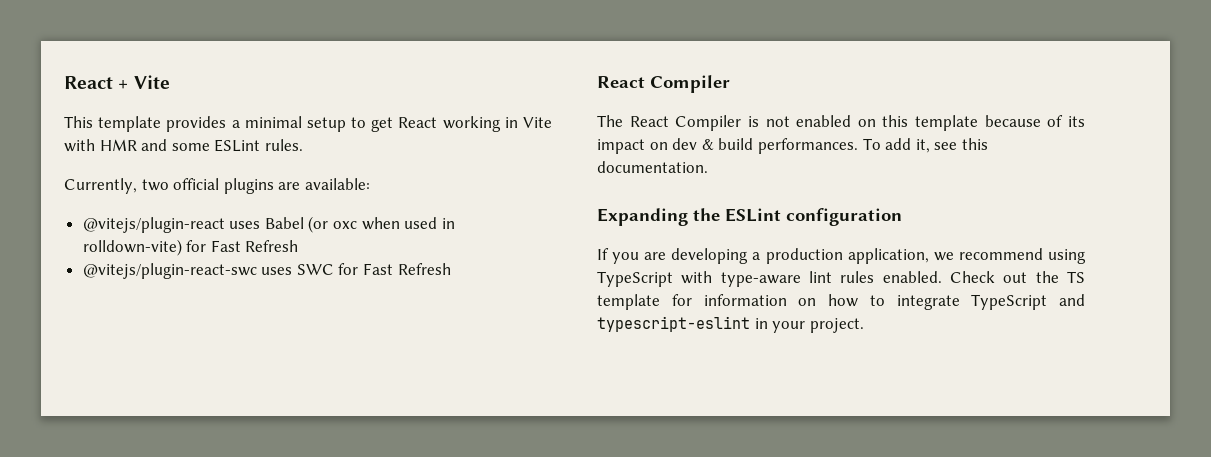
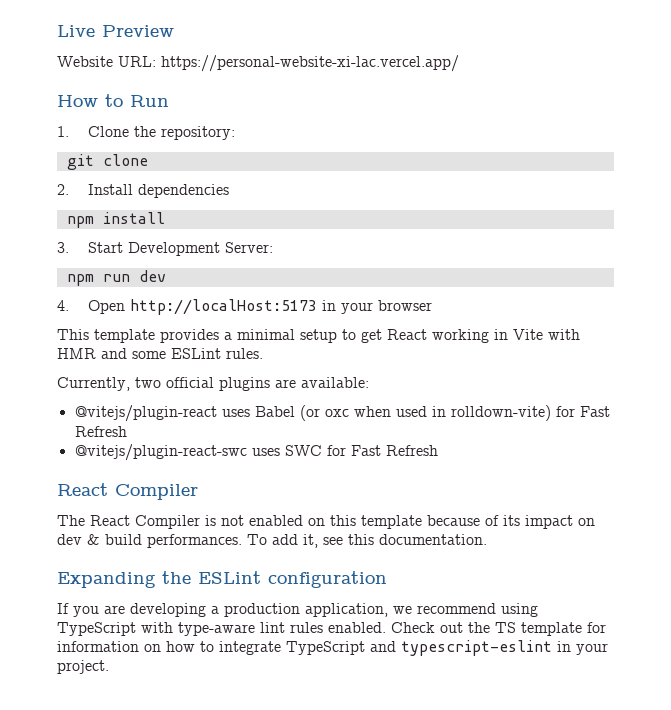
[64,75,170,89] React + Vite -> [57,25,174,37] [57,55,459,72] [57,94,169,107] [57,126,235,140] [66,154,148,170] [57,184,229,198] [66,212,165,228] [57,242,273,256] [66,270,166,286] [57,299,432,315] Live Preview // Website URL: https://personal-website-xi-lac.vercel.app/ // How to Run // 1. Clone the repository: // git clone // 2. Install dependencies // npm install // 3. Start Development Server: // npm run dev // 4. Open http://localHost:5173 in your browser

